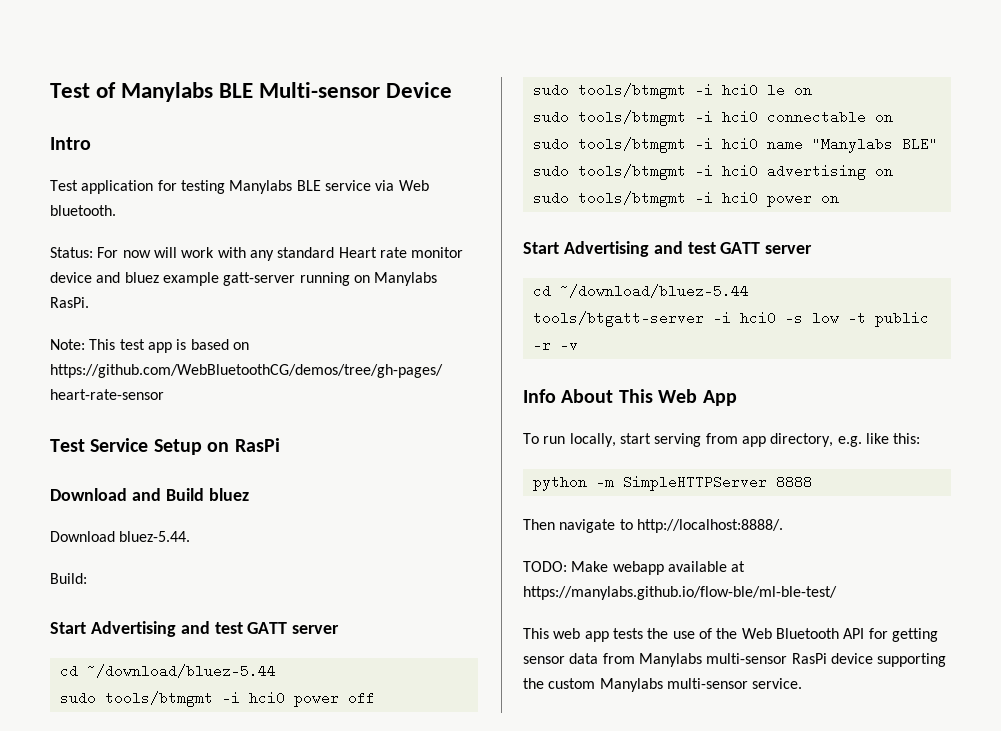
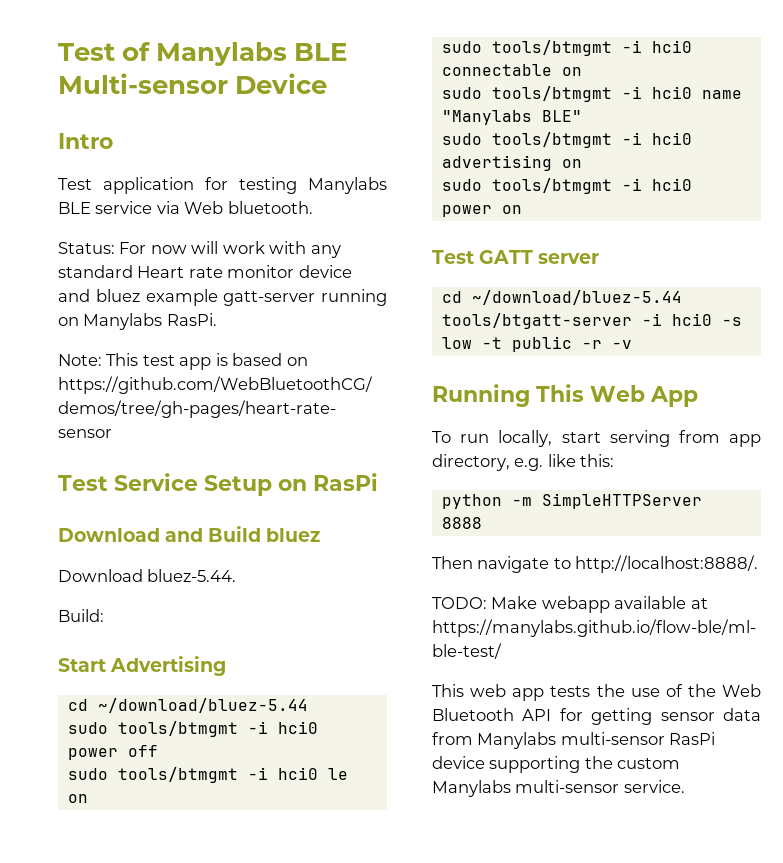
[180,621,340,634] and test GATT server -> (227, 666) none
[523,241,716,257] Start Advertising and test -> [432,250,474,264] Test
[523,389,614,403] Info About -> [432,384,530,407] Running

